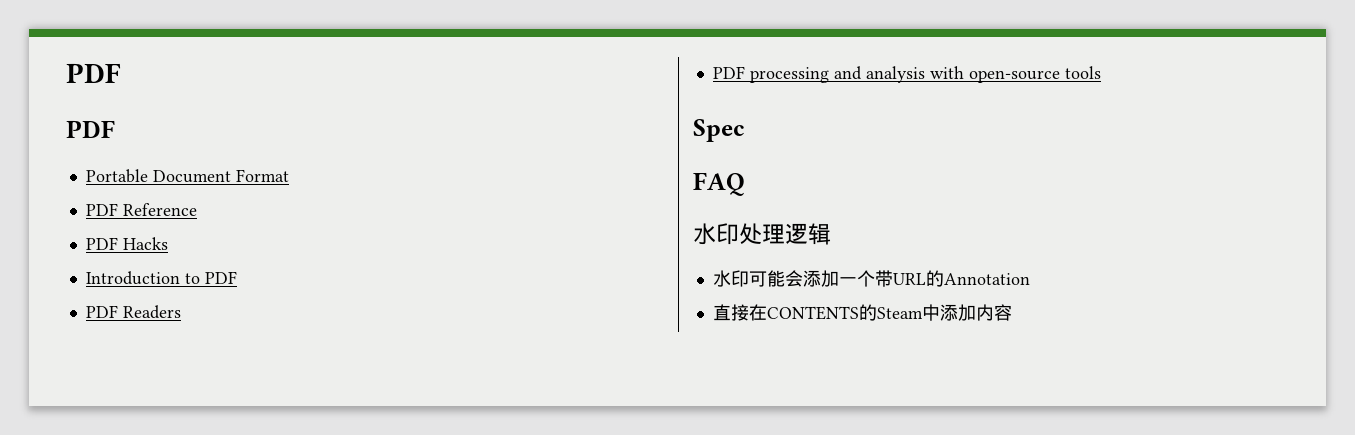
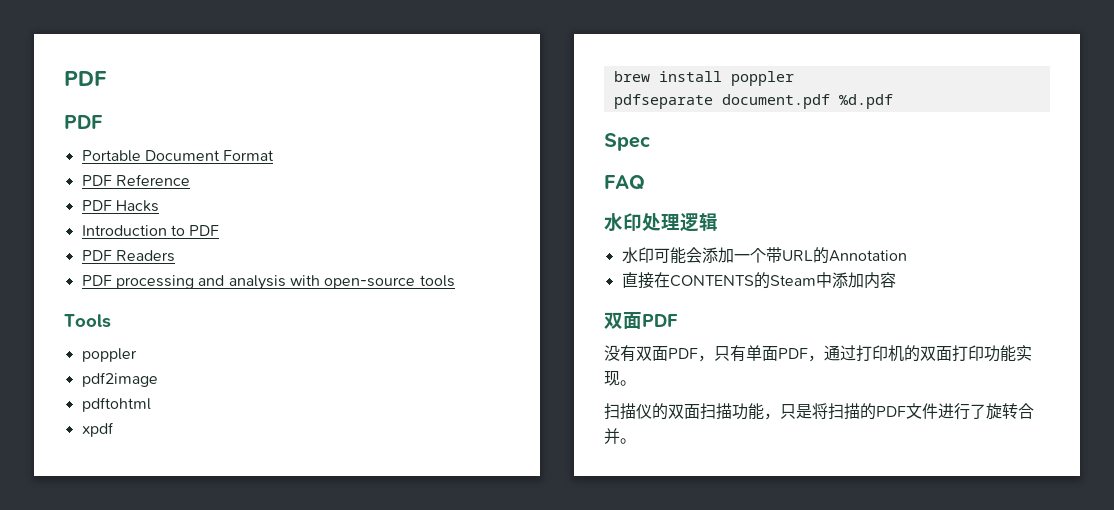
(1101, 72) none -> [64,314,111,328] [81,348,137,362] [81,372,158,387] [81,397,151,412] [81,422,114,437] [613,71,794,86] [613,94,893,109] // Tools // poppler // pdf2image // pdftohtml // xpdf // brew install poppler // pdfseparate document.pdf %d.pdf
(1012, 312) none -> [604,312,678,329] [604,345,1032,362] [604,371,636,386] [604,403,1034,420] [604,428,636,444] // 双面PDF // 没有双面PDF，只有单面PDF，通过打印机的双面打印功能实现。 // 扫描仪的双面扫描功能，只是将扫描的PDF文件进行了旋转合并。

